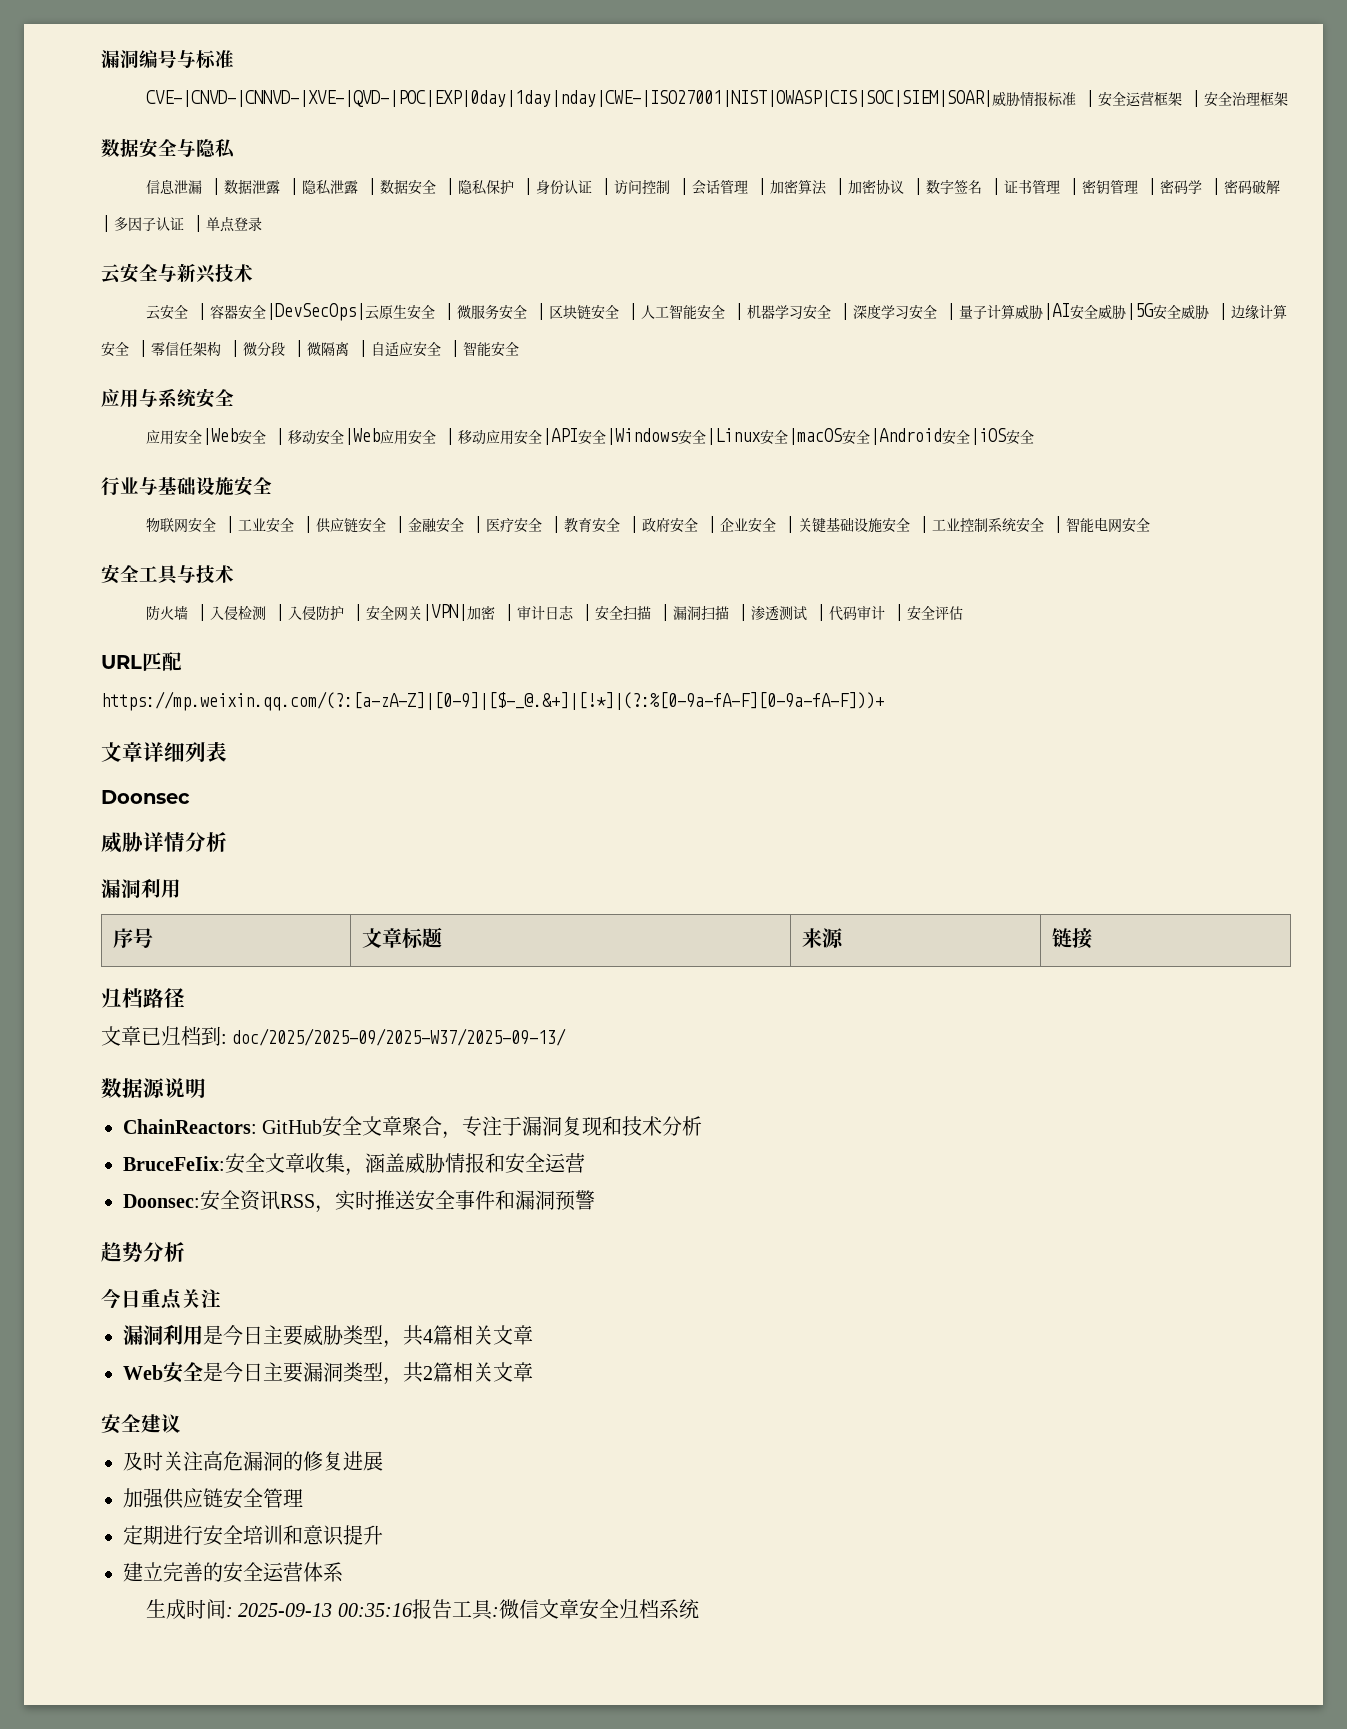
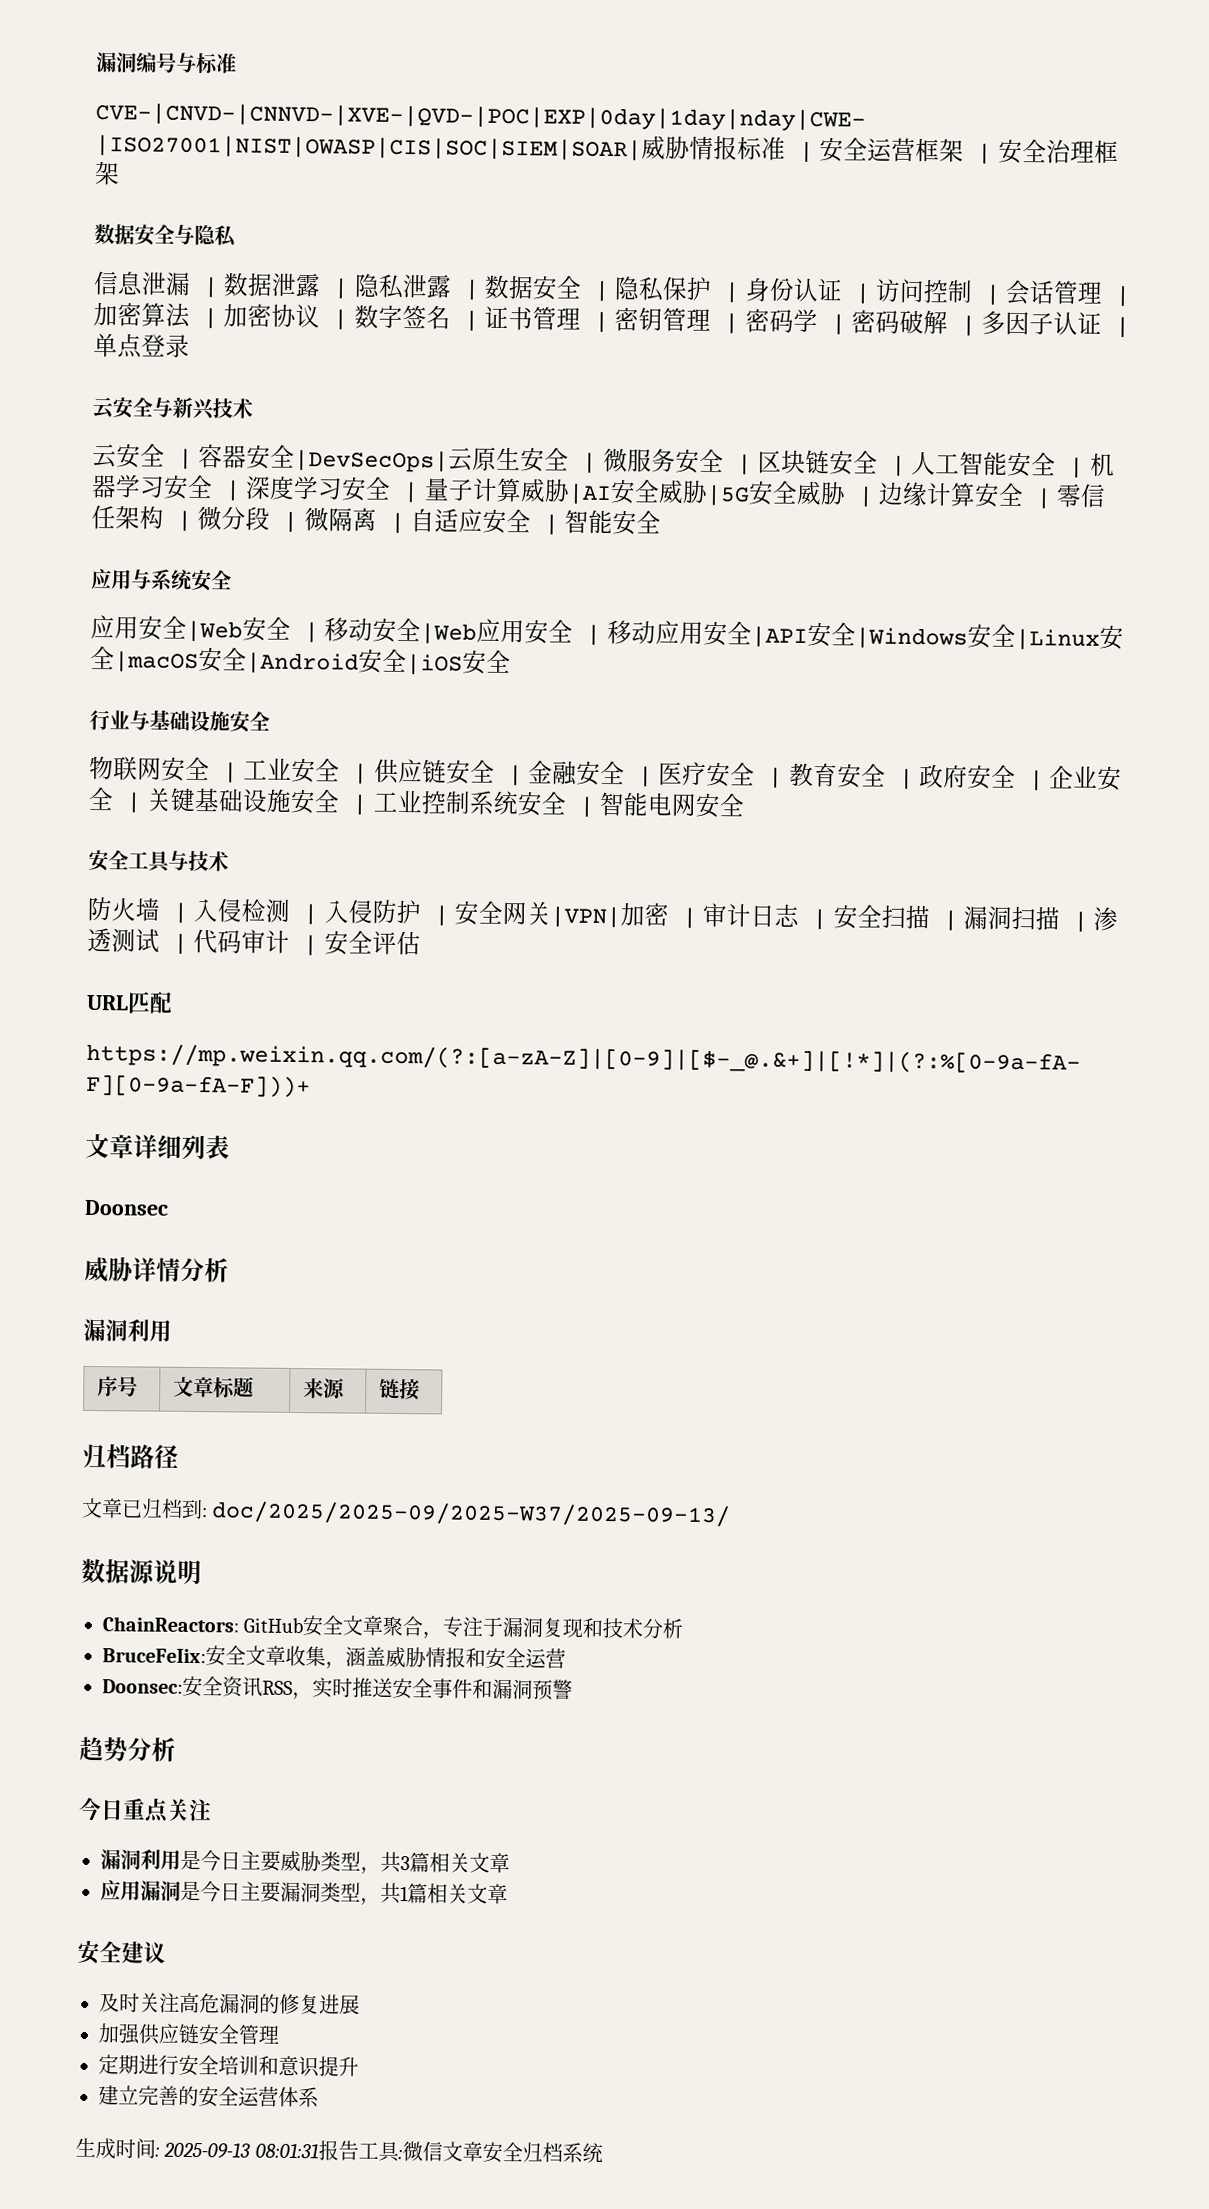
[423,1325,533,1345] [123,1362,203,1383] 4篇相关文章 // Web安全 -> [400,1852,510,1874] [100,1880,181,1902] 3篇相关文章 // 应用漏洞
[423,1366,433,1380] 2 -> [400,1886,409,1902] 1
[337,1603,412,1617] 00:35:16 -> [254,2142,319,2159] 08:01:31

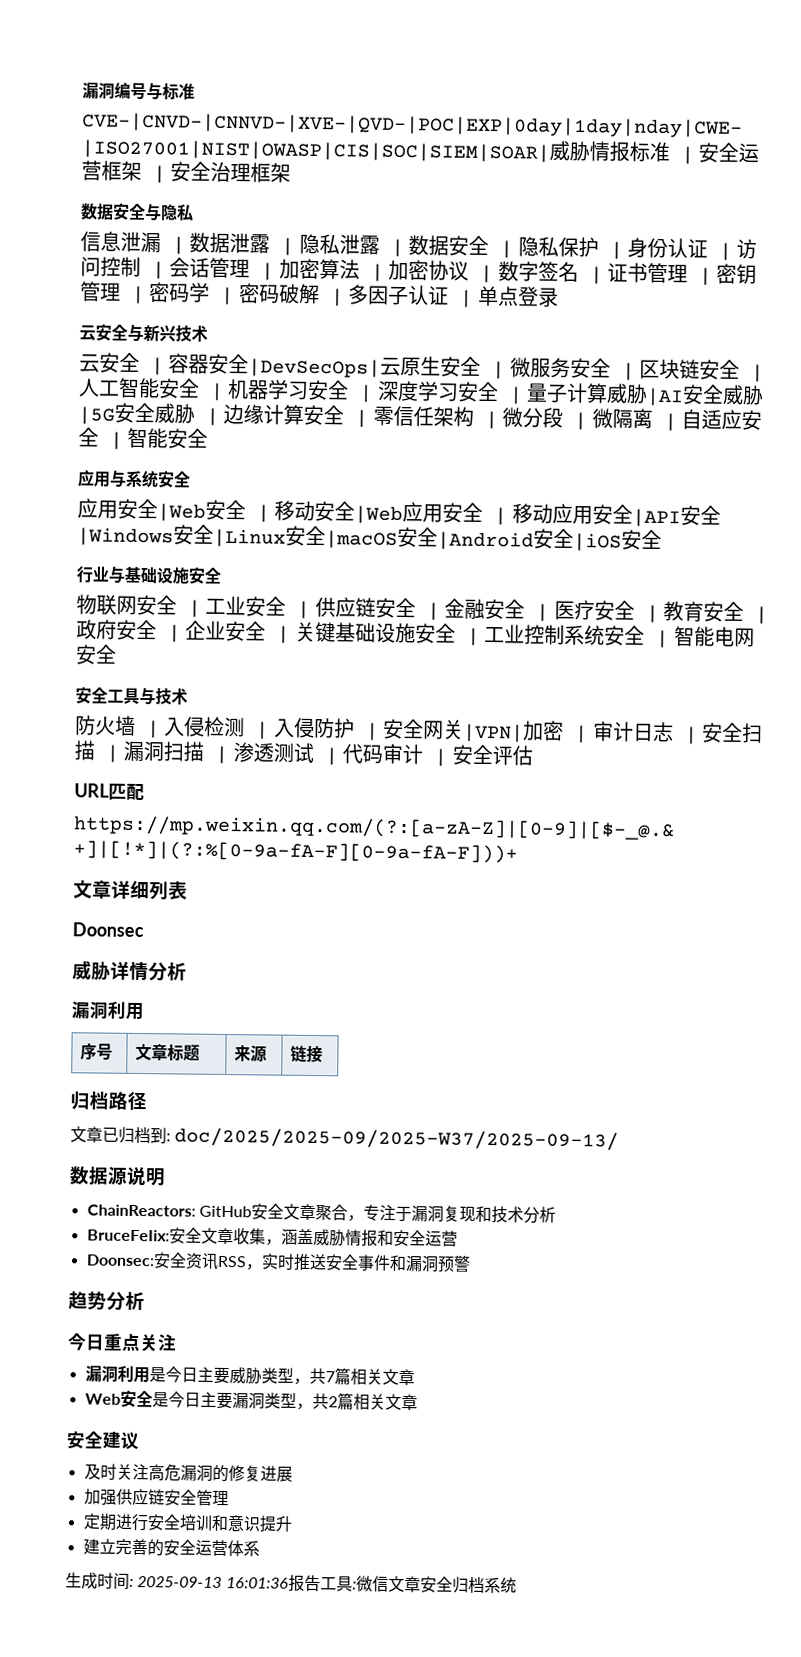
[400,1852,510,1874] [100,1880,181,1902] 3篇相关文章 // 应用漏洞 -> [324,1367,415,1386] [84,1389,153,1408] 7篇相关文章 // Web安全
[400,1886,409,1902] 1 -> [327,1396,338,1408] 2
[254,2142,319,2159] 08:01:31 -> [225,1577,289,1589] 16:01:36

